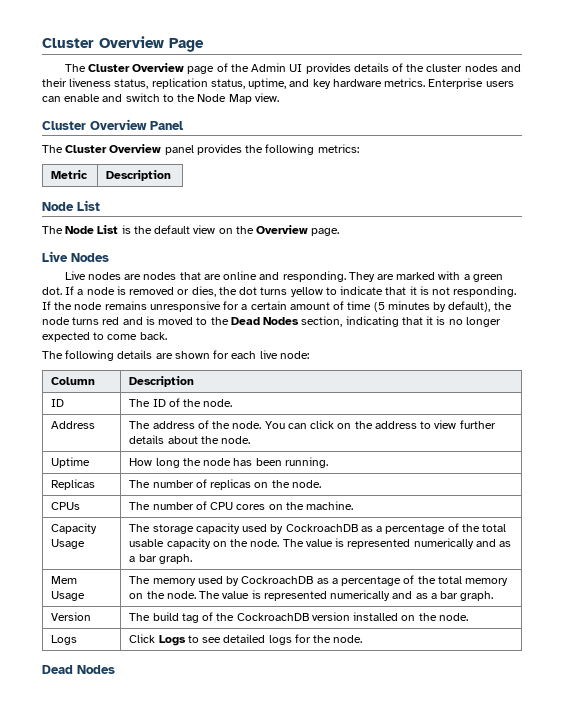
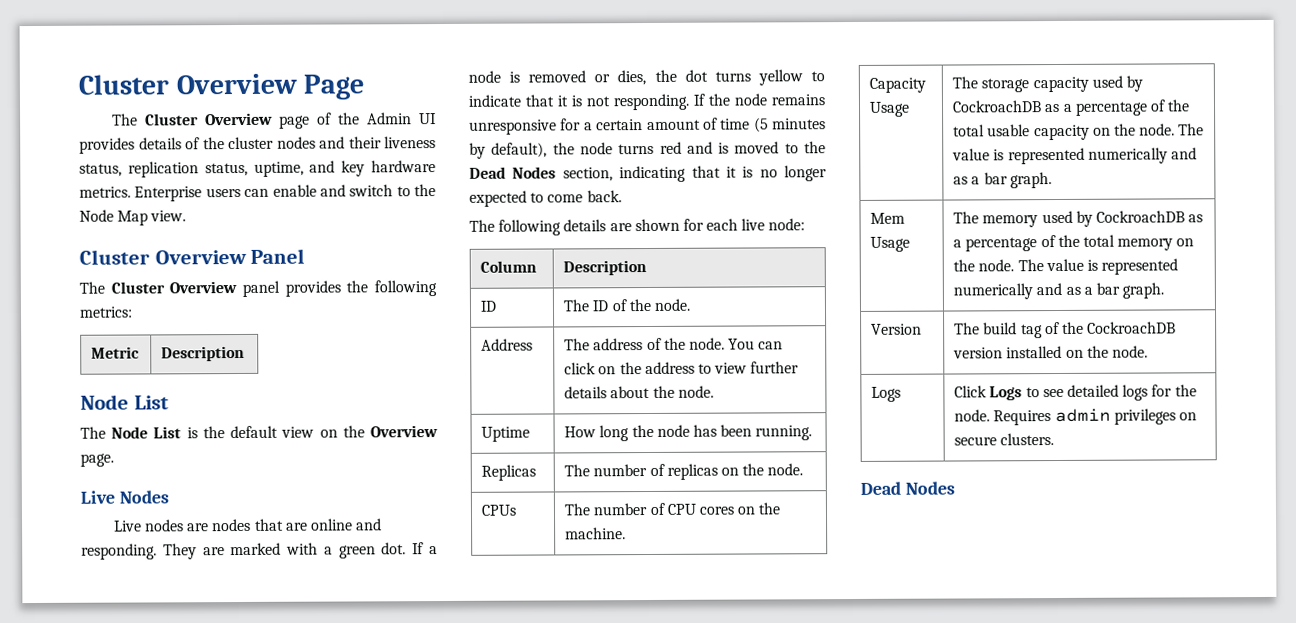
(363, 639) none -> [993,408,1197,426] [954,433,1055,446] Requires admin privileges on secure clusters.

